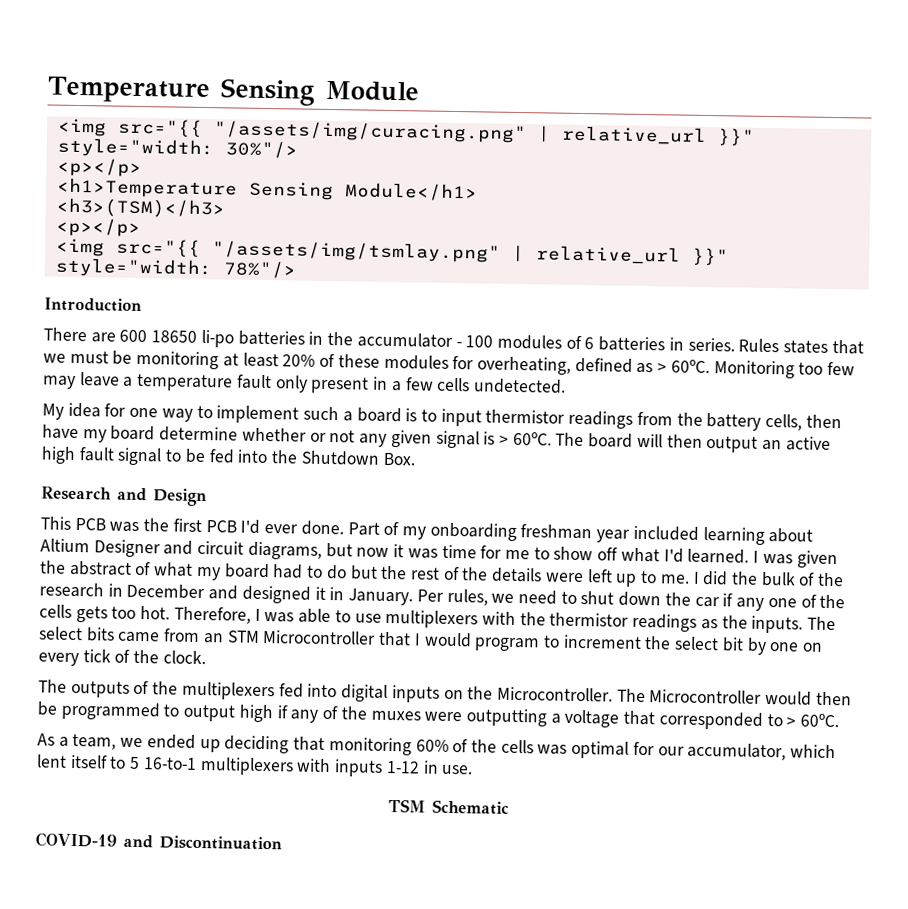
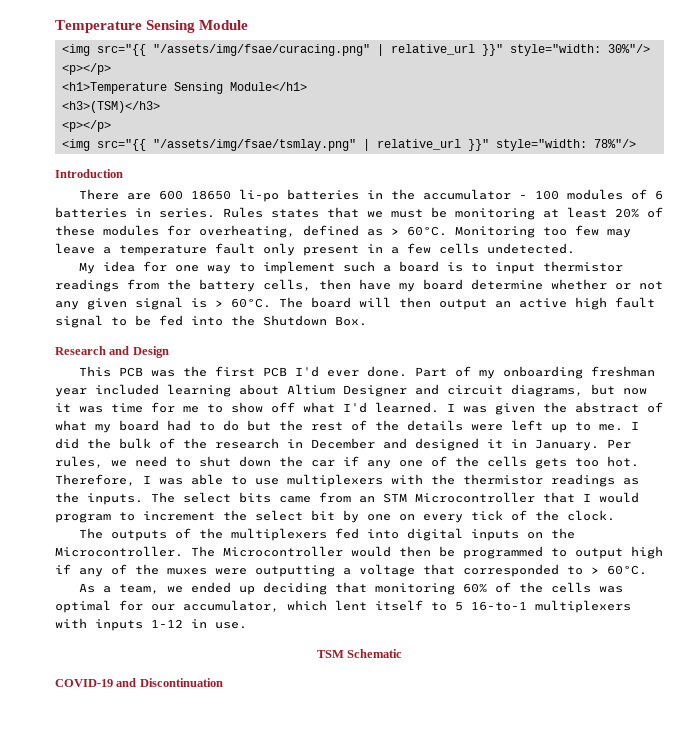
[212,120,527,144] "/assets/img/curacing.png" -> [152,44,370,56] "/assets/img/fsae/curacing.png"
[211,240,501,263] "/assets/img/tsmlay.png" -> [152,139,356,151] "/assets/img/fsae/tsmlay.png"

